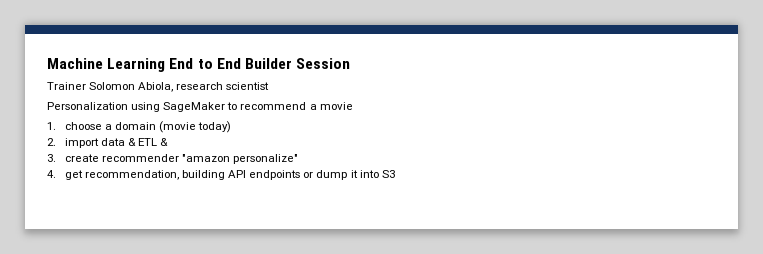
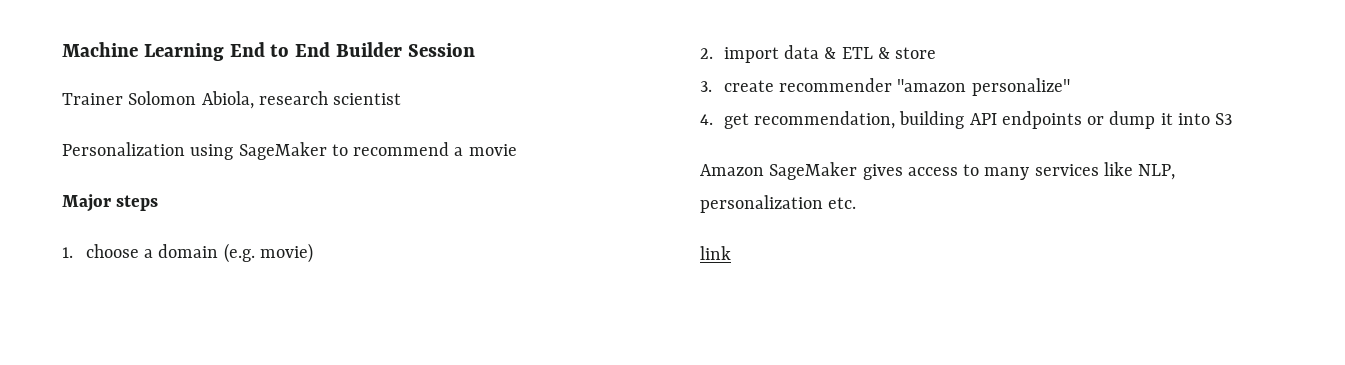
(353, 106) none -> [62,194,159,212] // Major steps
[159,121,232,133] (movie today) -> [223,243,313,263] (e.g. movie)
(169, 142) none -> [895,47,937,59] store
(395, 174) none -> [700,162,1176,180] [700,195,857,213] [700,246,731,260] // Amazon SageMaker gives access to many services like NLP, personalization etc. // link

